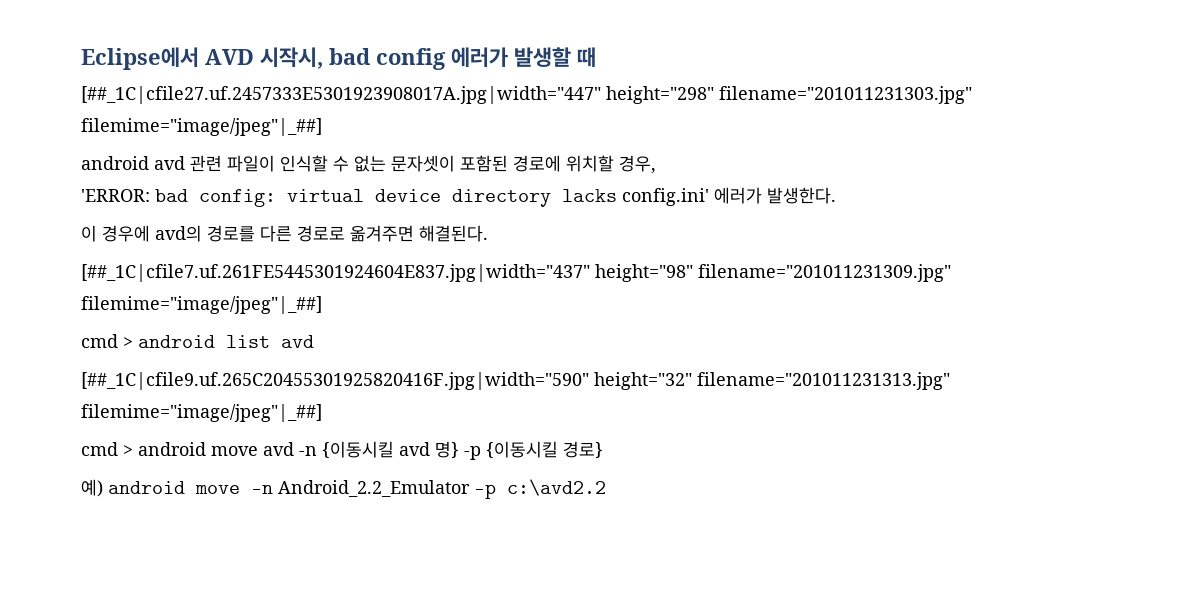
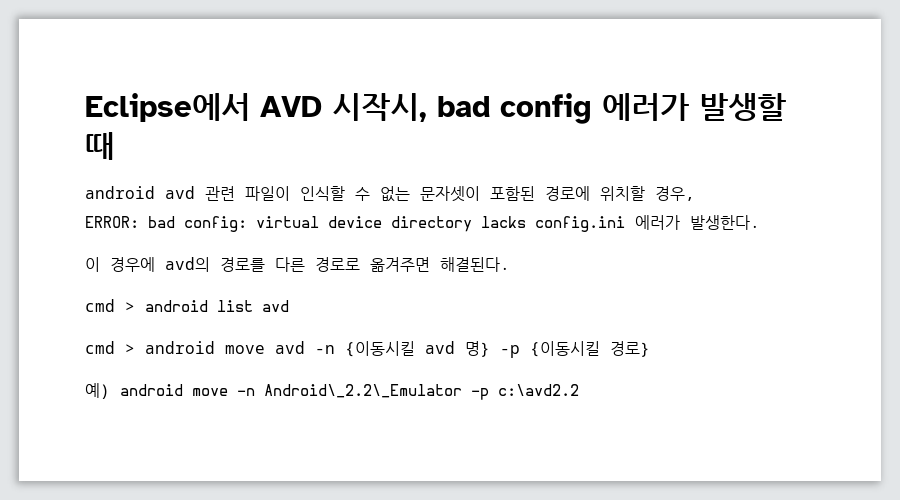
[81,86,972,104] [81,118,322,136] // [##_1C|cfile27.uf.2457333E5301923908017A.jpg|width="447" height="298" filename="201011231303.jpg" filemime="image/jpeg"|_##] -> (114, 146) none
[81,189,150,202] 'ERROR: -> [85,216,139,228] ERROR:
[622,188,709,206] config.ini' -> [535,216,625,232] config.ini
[81,264,951,282] [81,296,322,314] // [##_1C|cfile7.uf.261FE5445301924604E837.jpg|width="437" height="98" filename="201011231309.jpg" filemime="image/jpeg"|_##] -> (510, 264) none
[81,372,950,390] [81,404,322,422] // [##_1C|cfile9.uf.265C20455301925820416F.jpg|width="590" height="32" filename="201011231313.jpg" filemime="image/jpeg"|_##] -> (289, 306) none
[278,480,470,497] Android_2.2_Emulator -> [264,384,462,398] Android\_2.2\_Emulator

